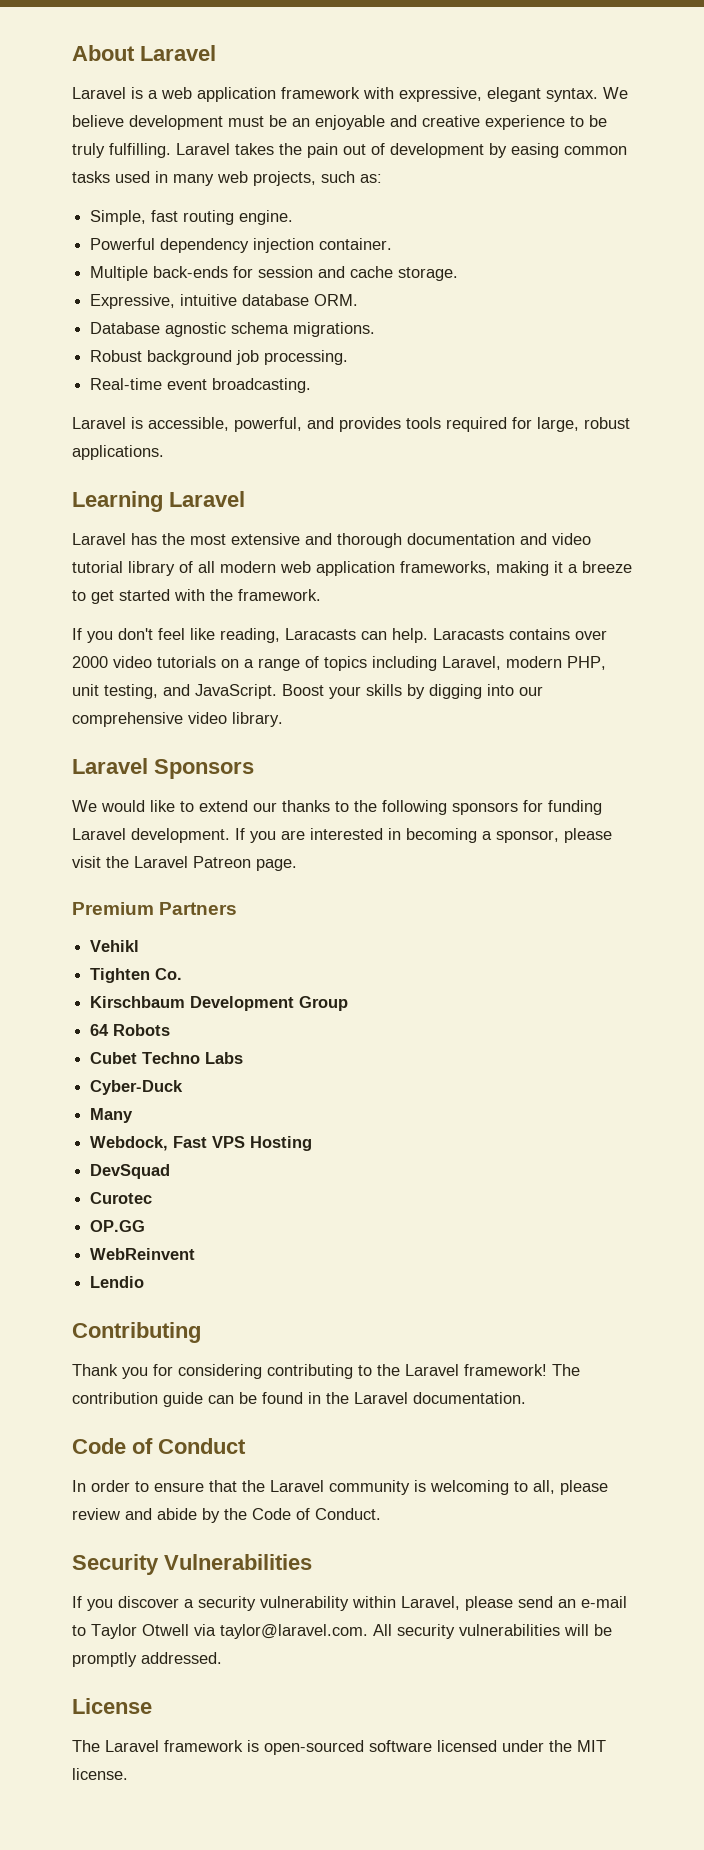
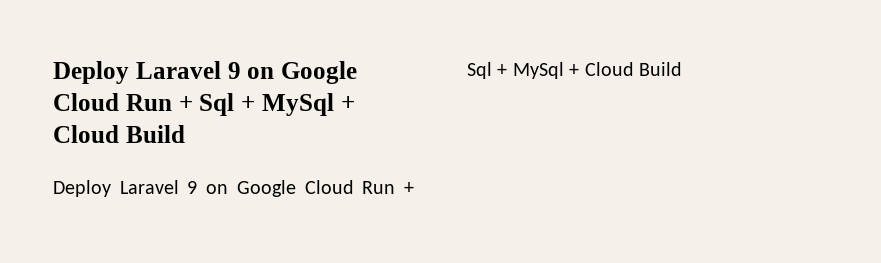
[72,45,216,61] [72,87,628,102] [72,115,607,130] [72,143,627,158] [72,171,382,186] [90,210,294,225] [90,238,393,253] [90,266,459,281] [90,294,359,309] [90,322,376,337] [90,350,349,365] [90,378,312,393] [72,417,630,432] [72,445,164,460] [72,491,245,512] [72,533,591,548] [72,561,632,576] [72,589,321,604] [72,628,607,643] [72,656,606,671] [72,684,543,699] [72,712,283,727] [72,758,254,779] [72,800,602,815] [72,828,612,843] [72,856,297,871] [72,902,238,915] [90,940,140,952] [90,968,183,983] [90,996,349,1011] [90,1024,171,1036] [90,1052,244,1064] [90,1080,184,1095] [90,1108,134,1123] [90,1136,313,1151] [90,1164,171,1179] [90,1192,153,1204] [90,1220,146,1232] [90,1248,196,1260] [90,1276,145,1288] [72,1322,201,1343] [72,1364,580,1379] [72,1392,526,1407] [72,1438,246,1454] [72,1480,608,1495] [72,1508,381,1523] [72,1554,312,1575] [72,1596,627,1611] [72,1624,612,1639] [72,1652,222,1667] [72,1698,152,1714] [72,1740,606,1755] [72,1768,128,1780] About Laravel // Laravel is a web application framework with expressive, elegant syntax. We believe development must be an enjoyable and creative experience to be truly fulfilling. Laravel takes the pain out of development by easing common tasks used in many web projects, such as: // Simple, fast routing engine. // Powerful dependency injection container. // Multiple back-ends for session and cache storage. // Expressive, intuitive database ORM. // Database agnostic schema migrations. // Robust background job processing. // Real-time event broadcasting. // Laravel is accessible, powerful, and provides tools required for large, robust applications. // Learning Laravel // Laravel has the most extensive and thorough documentation and video tutorial library of all modern web application frameworks, making it a breeze to get started with the framework. // If you don't feel like reading, Laracasts can help. Laracasts contains over 2000 video tutorials on a range of topics including Laravel, modern PHP, unit testing, and JavaScript. Boost your skills by digging into our comprehensive video library. // Laravel Sponsors // We would like to extend our thanks to the following sponsors for funding Laravel development. If you are interested in becoming a sponsor, please visit the Laravel Patreon page. // Premium Partners // Vehikl // Tighten Co. // Kirschbaum Development Group // 64 Robots // Cubet Techno Labs // Cyber-Duck // Many // Webdock, Fast VPS Hosting // DevSquad // Curotec // OP.GG // WebReinvent // Lendio // Contributing // Thank you for considering contributing to the Laravel framework! The contribution guide can be found in the Laravel documentation. // Code of Conduct // In order to ensure that the Laravel community is welcoming to all, please review and abide by the Code of Conduct. // Security Vulnerabilities // If you discover a security vulnerability within Laravel, please send an e-mail to Taylor Otwell via taylor@laravel.com. All security vulnerabilities will be promptly addressed. // License // The Laravel framework is open-sourced software licensed under the MIT license. -> [53,61,357,84] [53,93,355,116] [53,125,185,143] [53,180,414,197] [467,62,682,79] Deploy Laravel 9 on Google Cloud Run + Sql + MySql + Cloud Build // Deploy Laravel 9 on Google Cloud Run + Sql + MySql + Cloud Build

